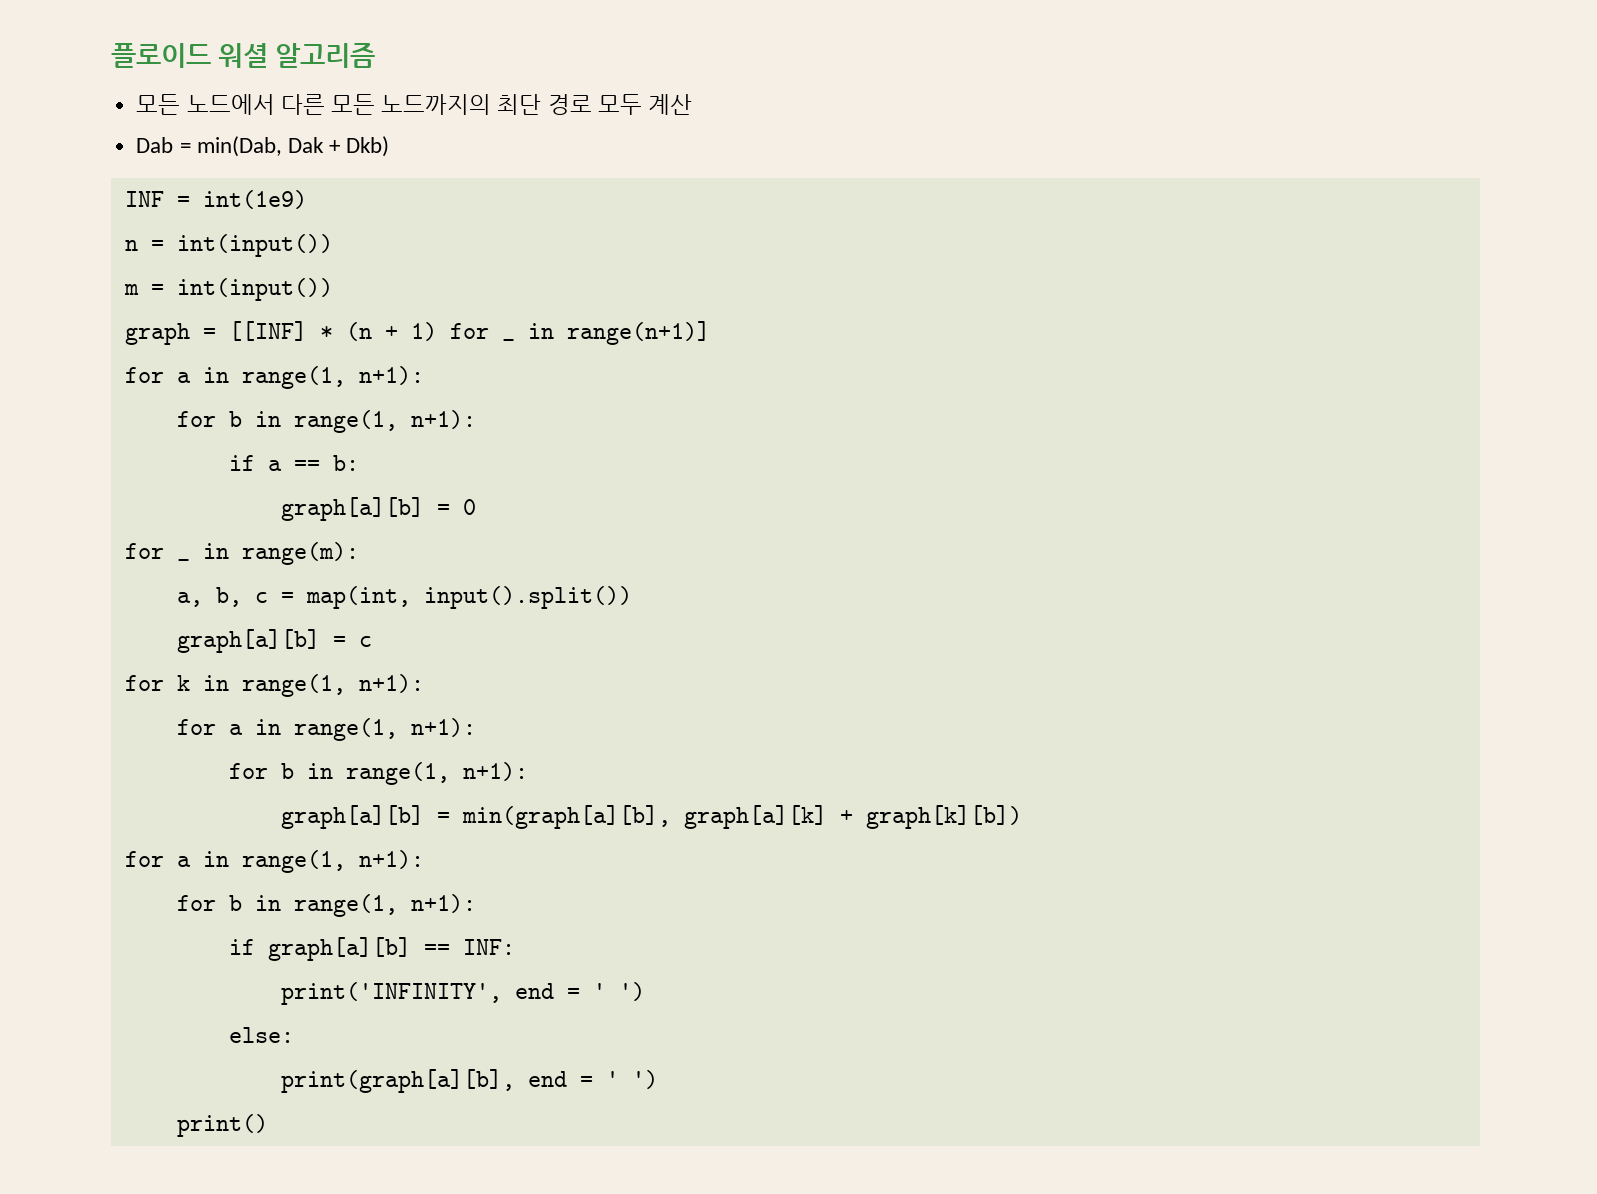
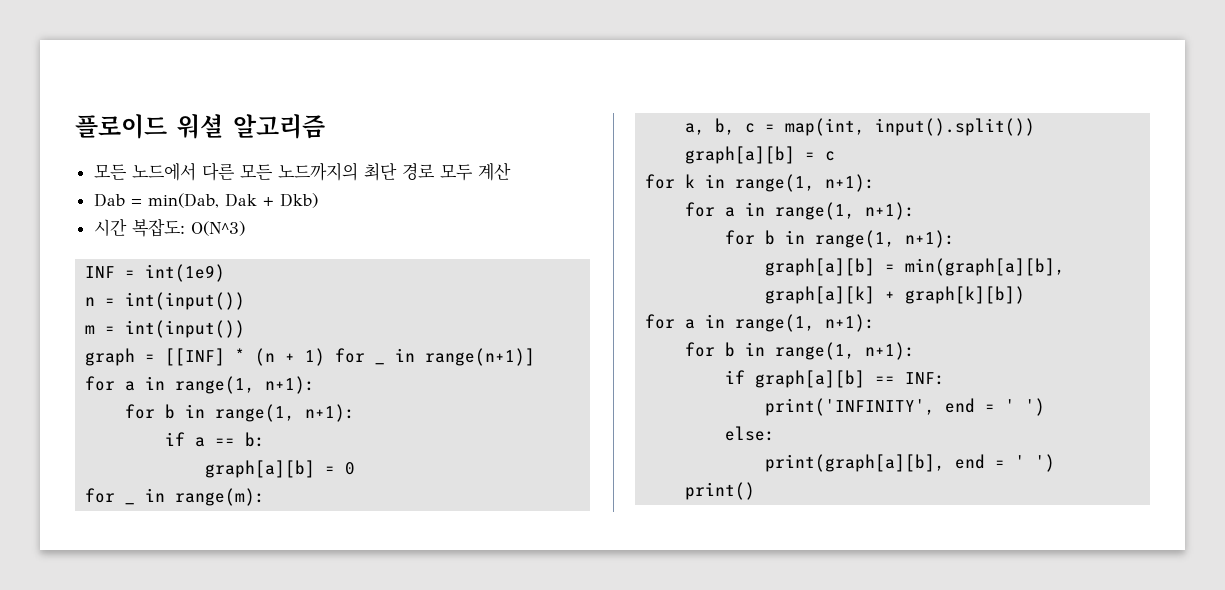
(390, 146) none -> [93,218,245,237] // 시간 복잡도: O(N^3)

